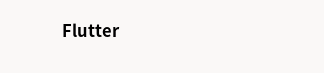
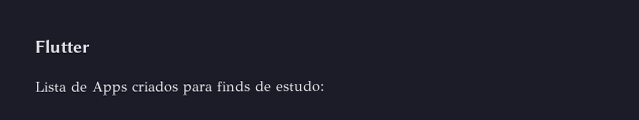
(120, 30) none -> [35,80,325,96] // Lista de Apps criados para finds de estudo:

